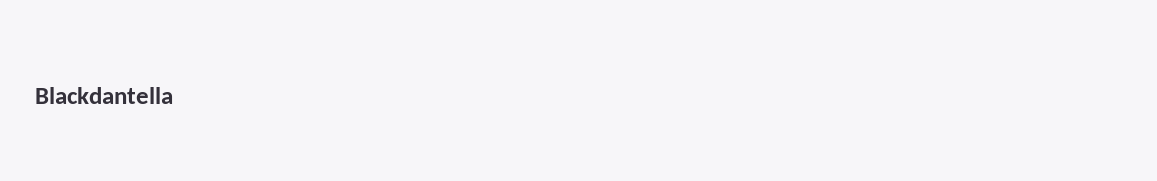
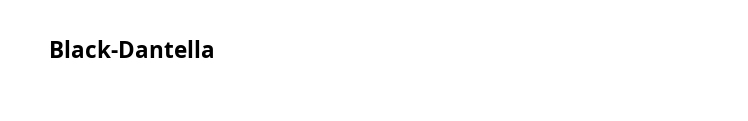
[35,87,173,104] Blackdantella -> [49,40,215,58] Black-Dantella

